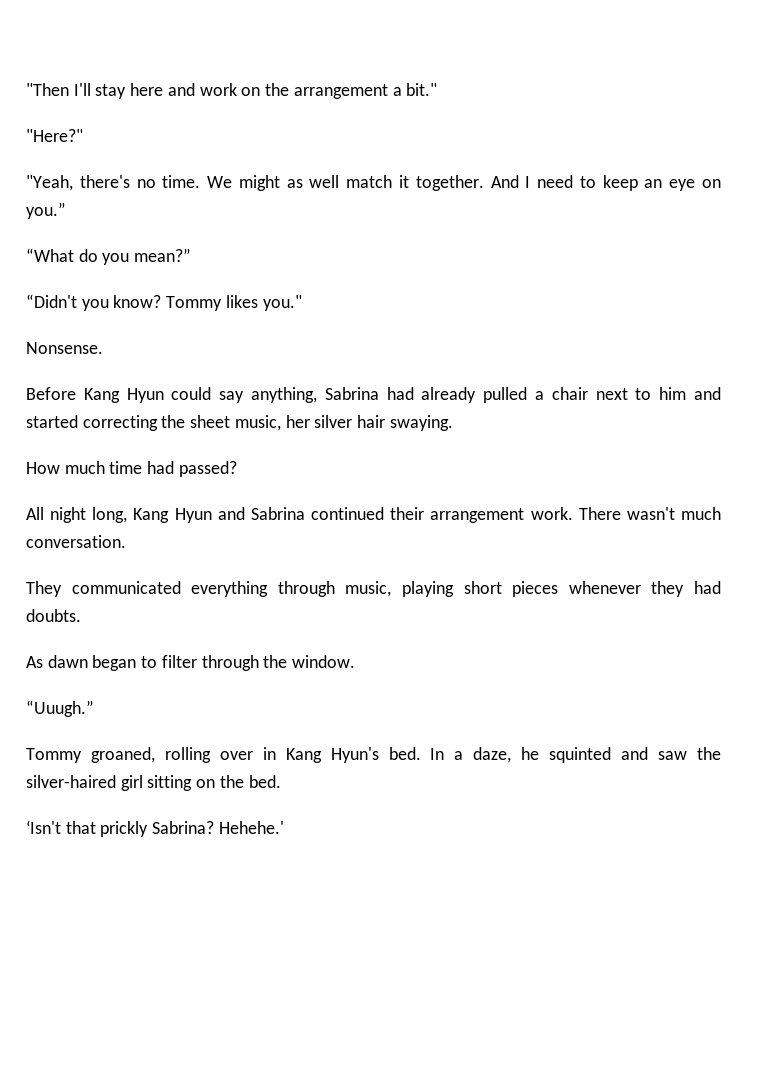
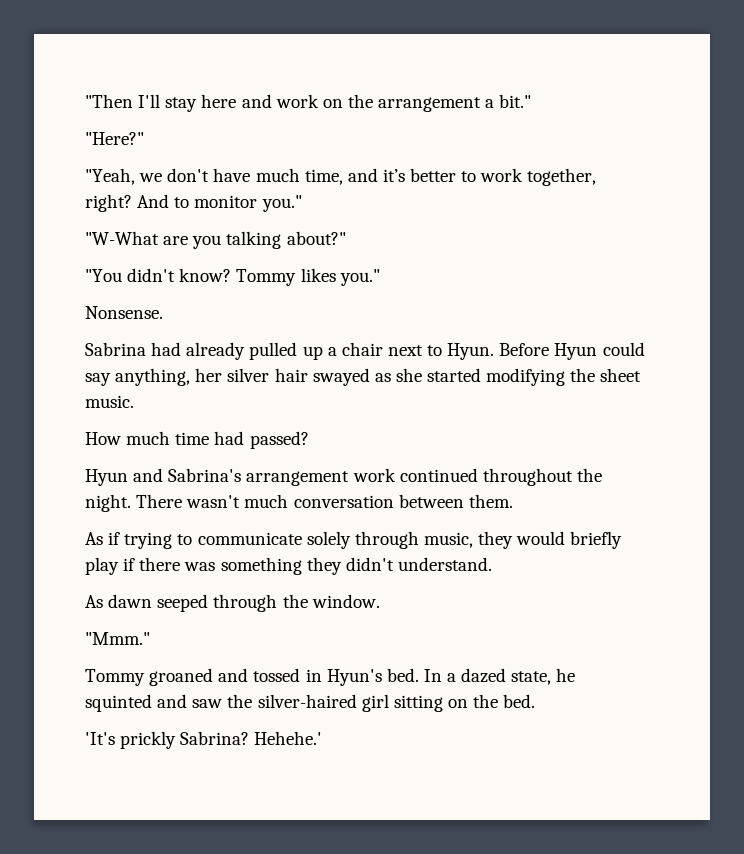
[79,175,722,191] [26,202,66,219] [26,248,192,265] [26,294,109,311] there's no time. We might as well match it together. And I need to keep an eye on you.” // “What do you mean?” // “Didn't you -> [139,168,597,186] [85,194,302,212] [85,231,346,249] [85,268,176,282] we don't have much time, and it’s better to work together, right? And to monitor you." // "W-What are you talking about?" // "You didn't
[26,387,721,403] [26,415,453,431] Before Kang Hyun could say anything, Sabrina had already pulled a chair next to him and started correcting the sheet music, her silver hair swaying. -> [85,342,645,360] [85,368,642,386] [85,395,134,408] Sabrina had already pulled up a chair next to Hyun. Before Hyun could say anything, her silver hair swayed as she started modifying the sheet music.
[26,507,721,523] [26,535,126,548] [26,581,722,597] [26,609,81,622] All night long, Kang Hyun and Sabrina continued their arrangement work. There wasn't much conversation. // They communicated everything through music, playing short pieces whenever they had doubts. -> [85,468,602,486] [85,494,513,512] [85,531,623,549] [85,557,492,575] Hyun and Sabrina's arrangement work continued throughout the night. There wasn't much conversation between them. // As if trying to communicate solely through music, they would briefly play if there was something they didn't understand.
[92,655,197,671] began to filter -> [157,594,209,612] seeped
[26,700,94,717] [26,747,322,763] “Uuugh.” // Tommy groaned, rolling over in Kang -> [85,632,150,645] [85,668,322,686] "Mmm." // Tommy groaned and tossed in
[473,747,512,763] daze, -> [461,668,552,685] dazed state,
[26,821,96,834] ‘Isn't that -> [85,732,115,745] 'It's

